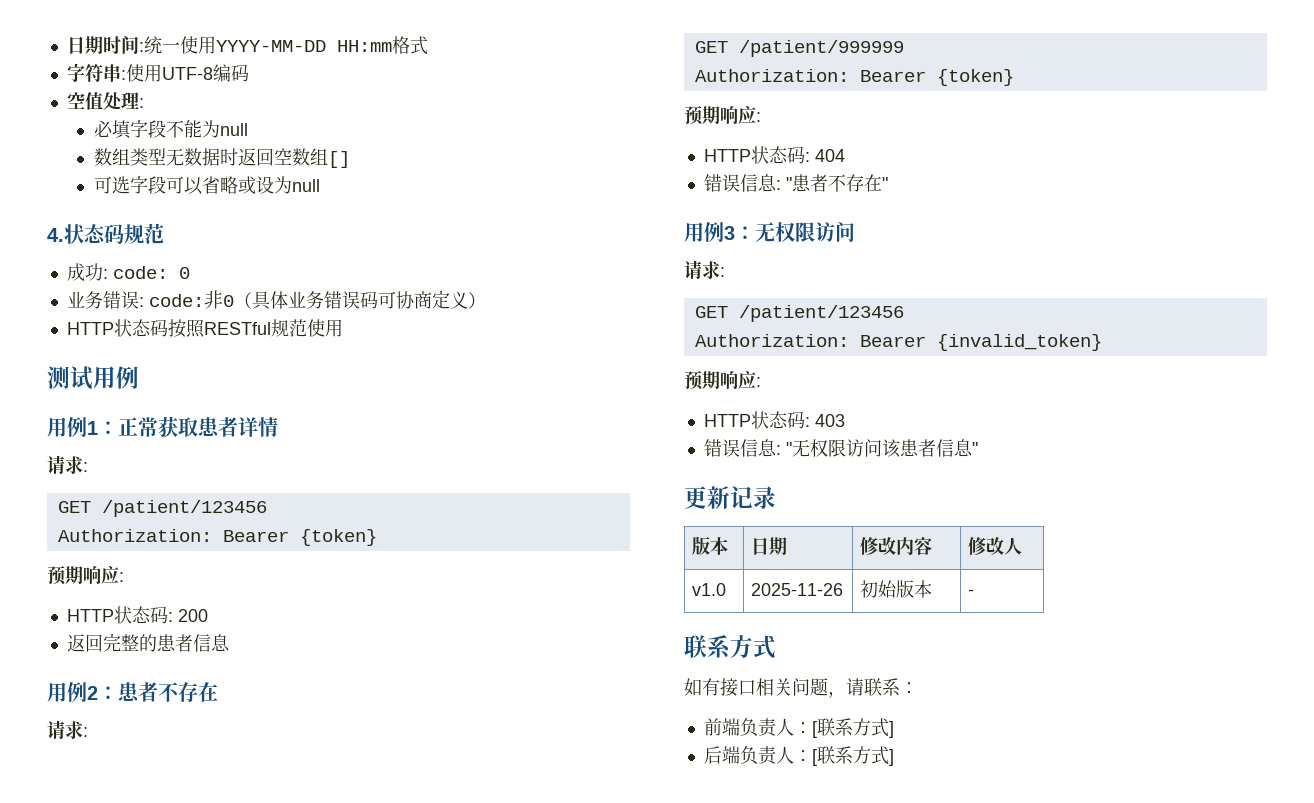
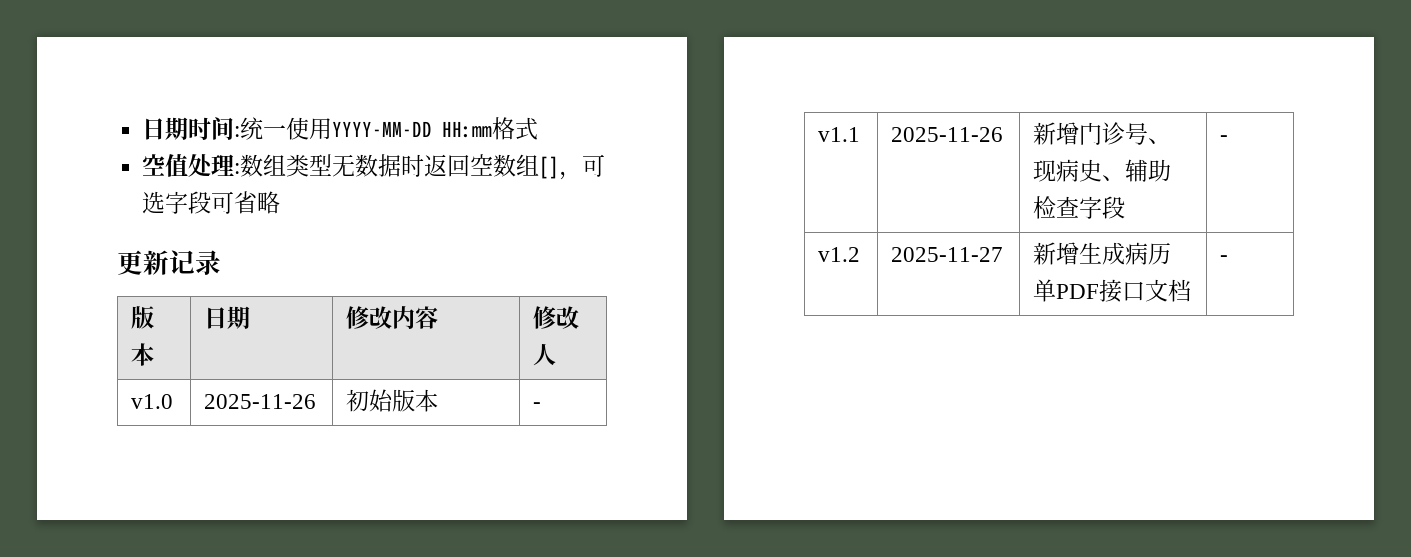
[66,63,249,82] // 字符串:使用UTF-8编码 -> (539, 128) none
[93,119,248,139] // 必填字段不能为null // -> (241, 168) none
(350, 159) // -> [559,171,583,180] ，
[183,177,203,195] 以 -> (235, 202) none
[237,176,320,194] [47,223,164,244] [66,263,190,281] [66,290,486,310] [66,319,343,338] [47,366,139,390] [47,416,278,437] [47,455,88,475] [57,500,267,517] [57,529,377,546] [47,566,124,585] [66,606,208,624] [66,633,230,652] [47,681,218,702] [47,720,88,740] [694,40,904,57] [694,69,1014,86] [684,106,761,125] [703,146,845,164] [703,174,888,192] [684,221,855,242] [684,260,725,280] [694,305,904,322] [694,334,1102,351] [684,371,761,390] [703,411,845,429] [703,439,978,458] 或设为null // 4.状态码规范 // 成功: code: 0 // 业务错误: code:非0（具体业务错误码可协商定义） // HTTP状态码按照RESTful规范使用 // 测试用例 // 用例1：正常获取患者详情 // 请求: // GET /patient/123456 // Authorization: Bearer {token} // 预期响应: // HTTP状态码: 200 // 返回完整的患者信息 // 用例2：患者不存在 // 请求: // GET /patient/999999 // Authorization: Bearer {token} // 预期响应: // HTTP状态码: 404 // 错误信息: "患者不存在" // 用例3：无权限访问 // 请求: // GET /patient/123456 // Authorization: Bearer {invalid_token} // 预期响应: // HTTP状态码: 403 // 错误信息: "无权限访问该患者信息" -> (281, 202) none
[684,635,776,659] [684,678,918,698] [703,718,894,738] [703,746,894,766] // 联系方式 // 如有接口相关问题，请联系： // 前端负责人：[联系方式] // 后端负责人：[联系方式] -> [818,127,861,142] [891,127,1004,142] [1033,122,1172,145] [1033,159,1172,182] [1033,196,1126,219] [1220,135,1229,142] [818,247,861,262] [891,247,1004,262] [1033,242,1172,265] [1033,279,1192,302] [1220,255,1229,262] // v1.1 | 2025-11-26 | 新增门诊号、现病史、辅助检查字段 | - // v1.2 | 2025-11-27 | 新增生成病历单PDF接口文档 | -

